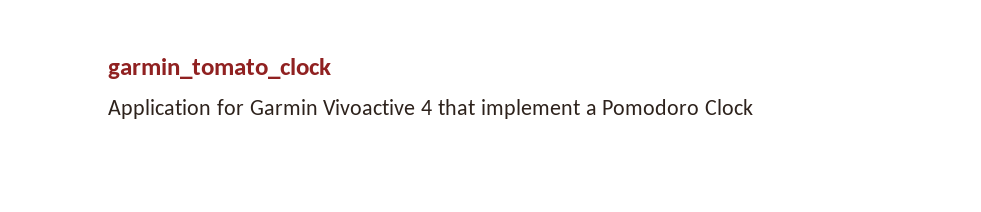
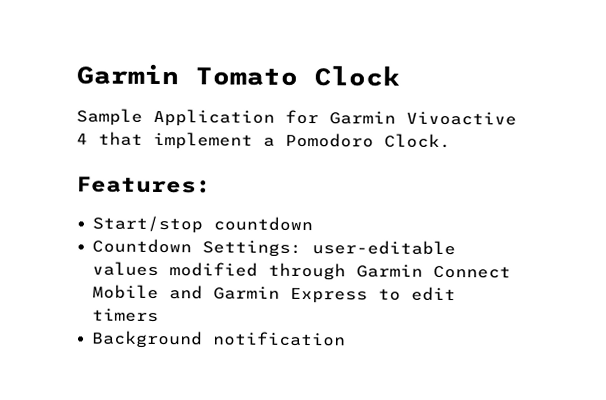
[108,58,331,79] garmin_tomato_clock // -> [76,63,400,87] [76,108,143,126] Garmin Tomato Clock // Sample
[705,99,754,115] Clock -> [384,133,451,149] [76,176,212,194] [92,215,314,234] [92,238,457,257] [92,261,512,281] [92,284,457,304] [92,308,160,322] [91,330,347,349] Clock. // Features: // Start/stop countdown // Countdown Settings: user-editable values modified through Garmin Connect Mobile and Garmin Express to edit timers // Background notification

